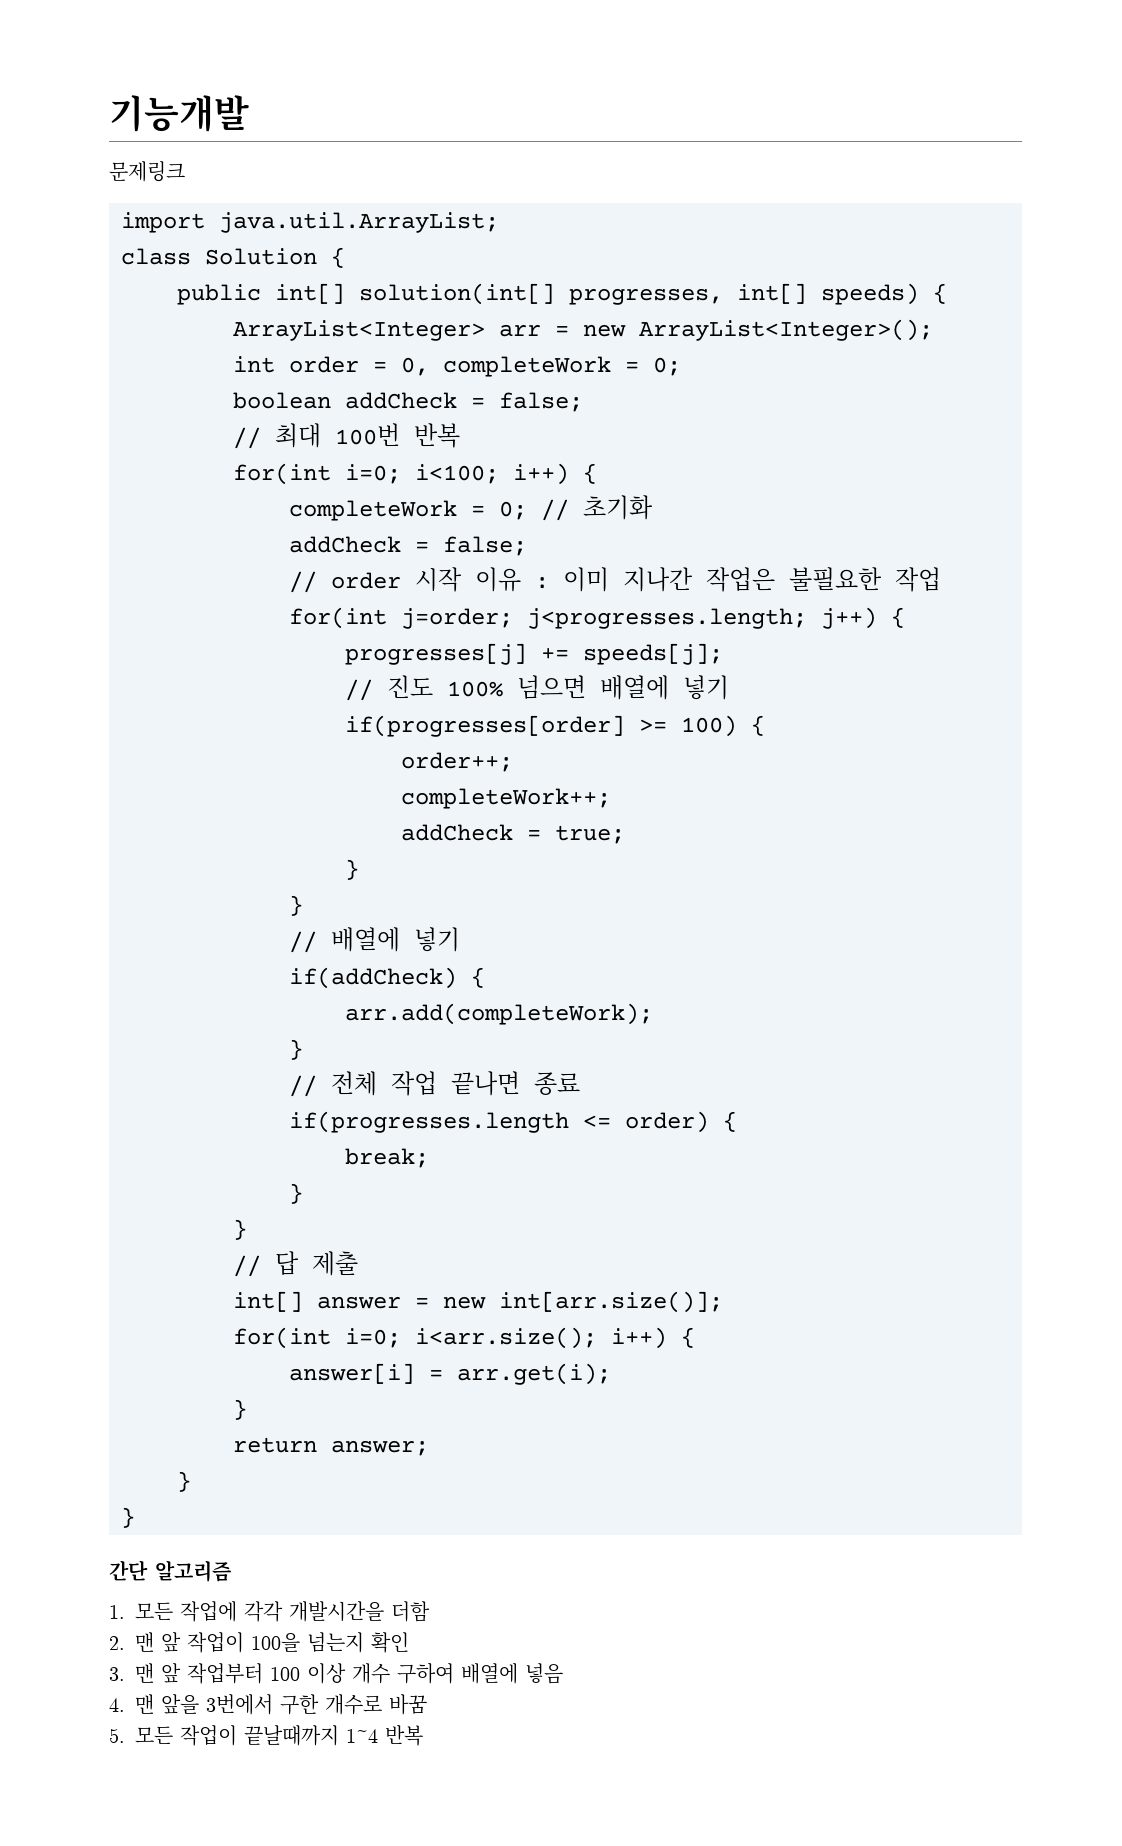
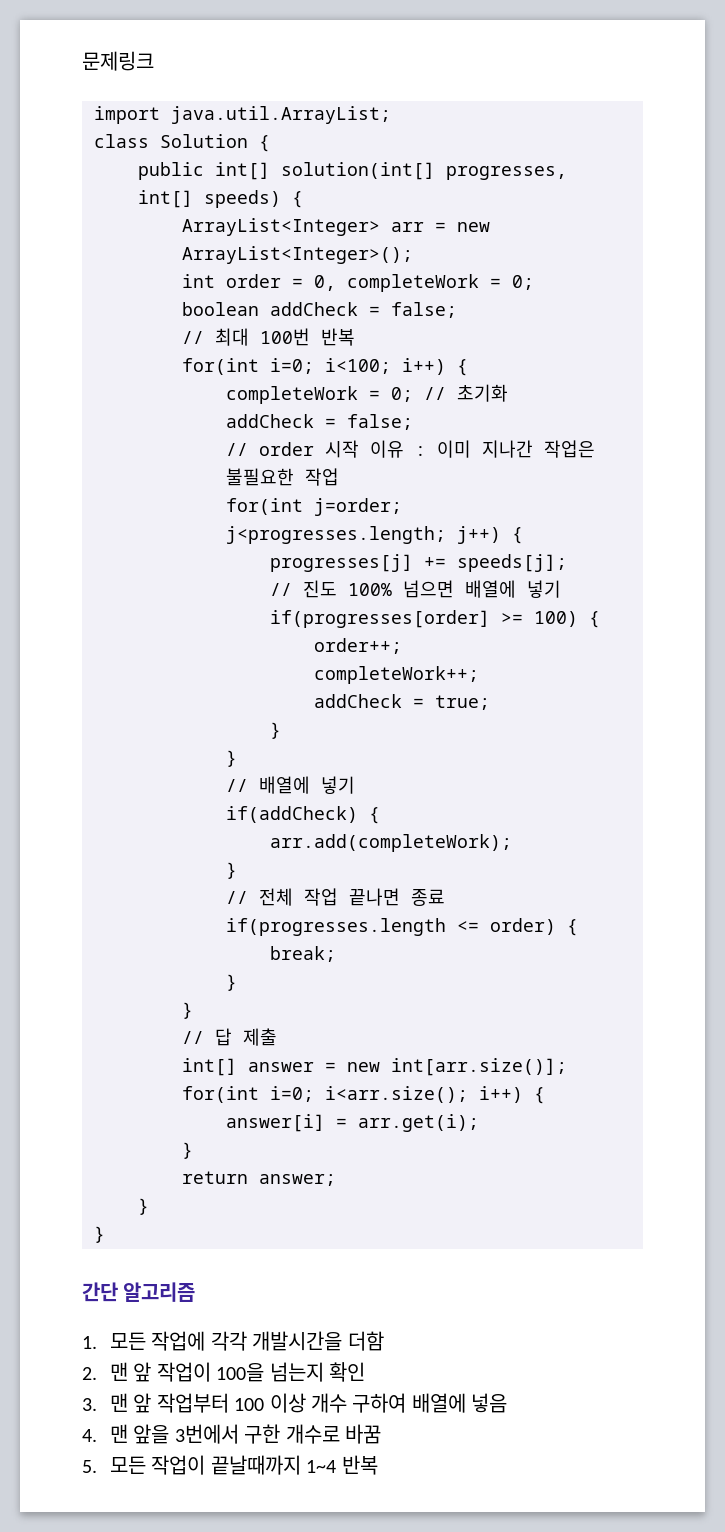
[109,95,249,132] 기능개발 // -> (82, 61) none

